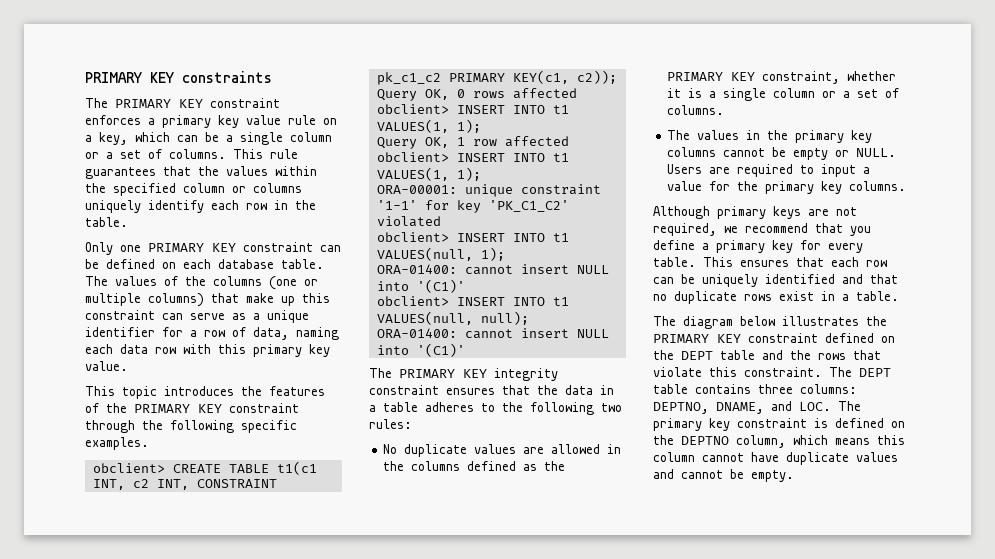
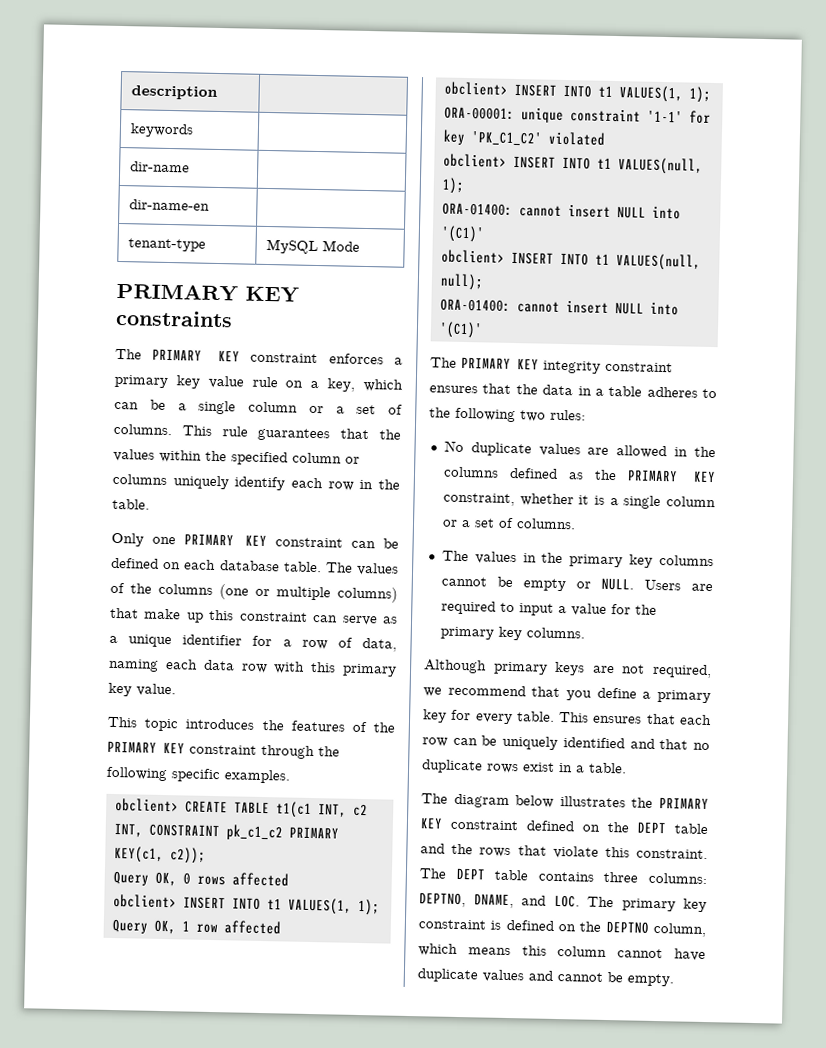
(85, 77) none -> [131,85,219,100] [130,123,195,138] [130,161,191,173] [129,199,211,211] [128,238,207,252] [266,238,361,255] description | // keywords | // dir-name | // dir-name-en | // tenant-type | MySQL Mode //

